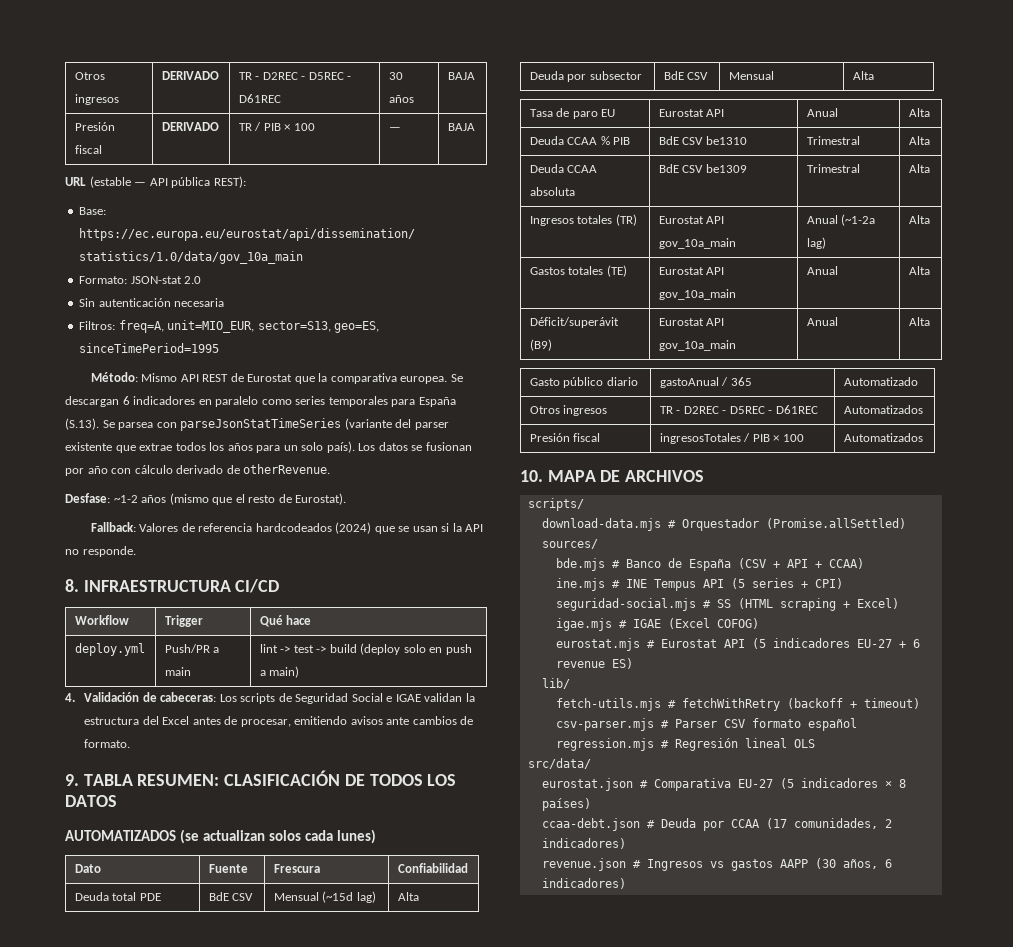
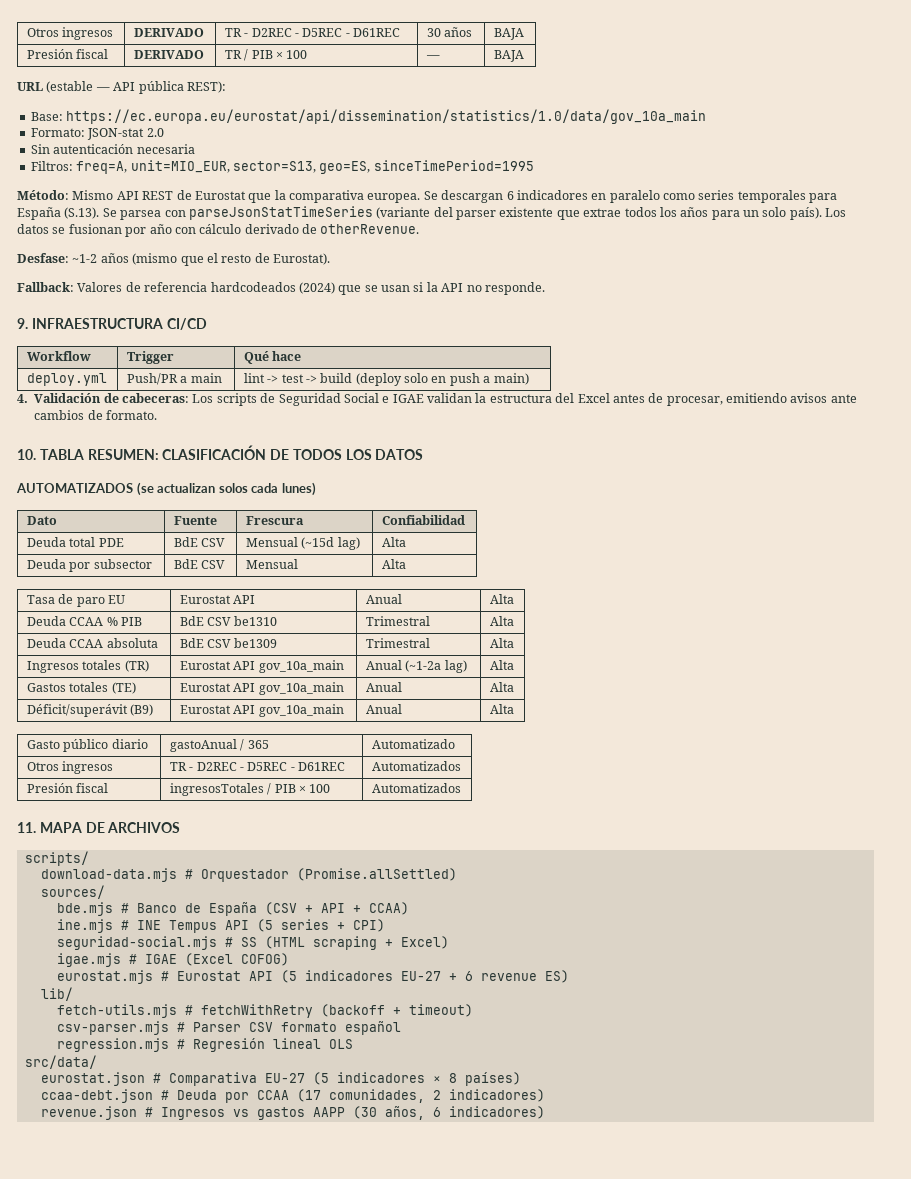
[65,579,79,592] 8. -> [17,318,28,329] 9.
[65,774,79,786] 9. -> [17,449,36,460] 10.
[520,470,543,482] 10. -> [17,822,36,833] 11.

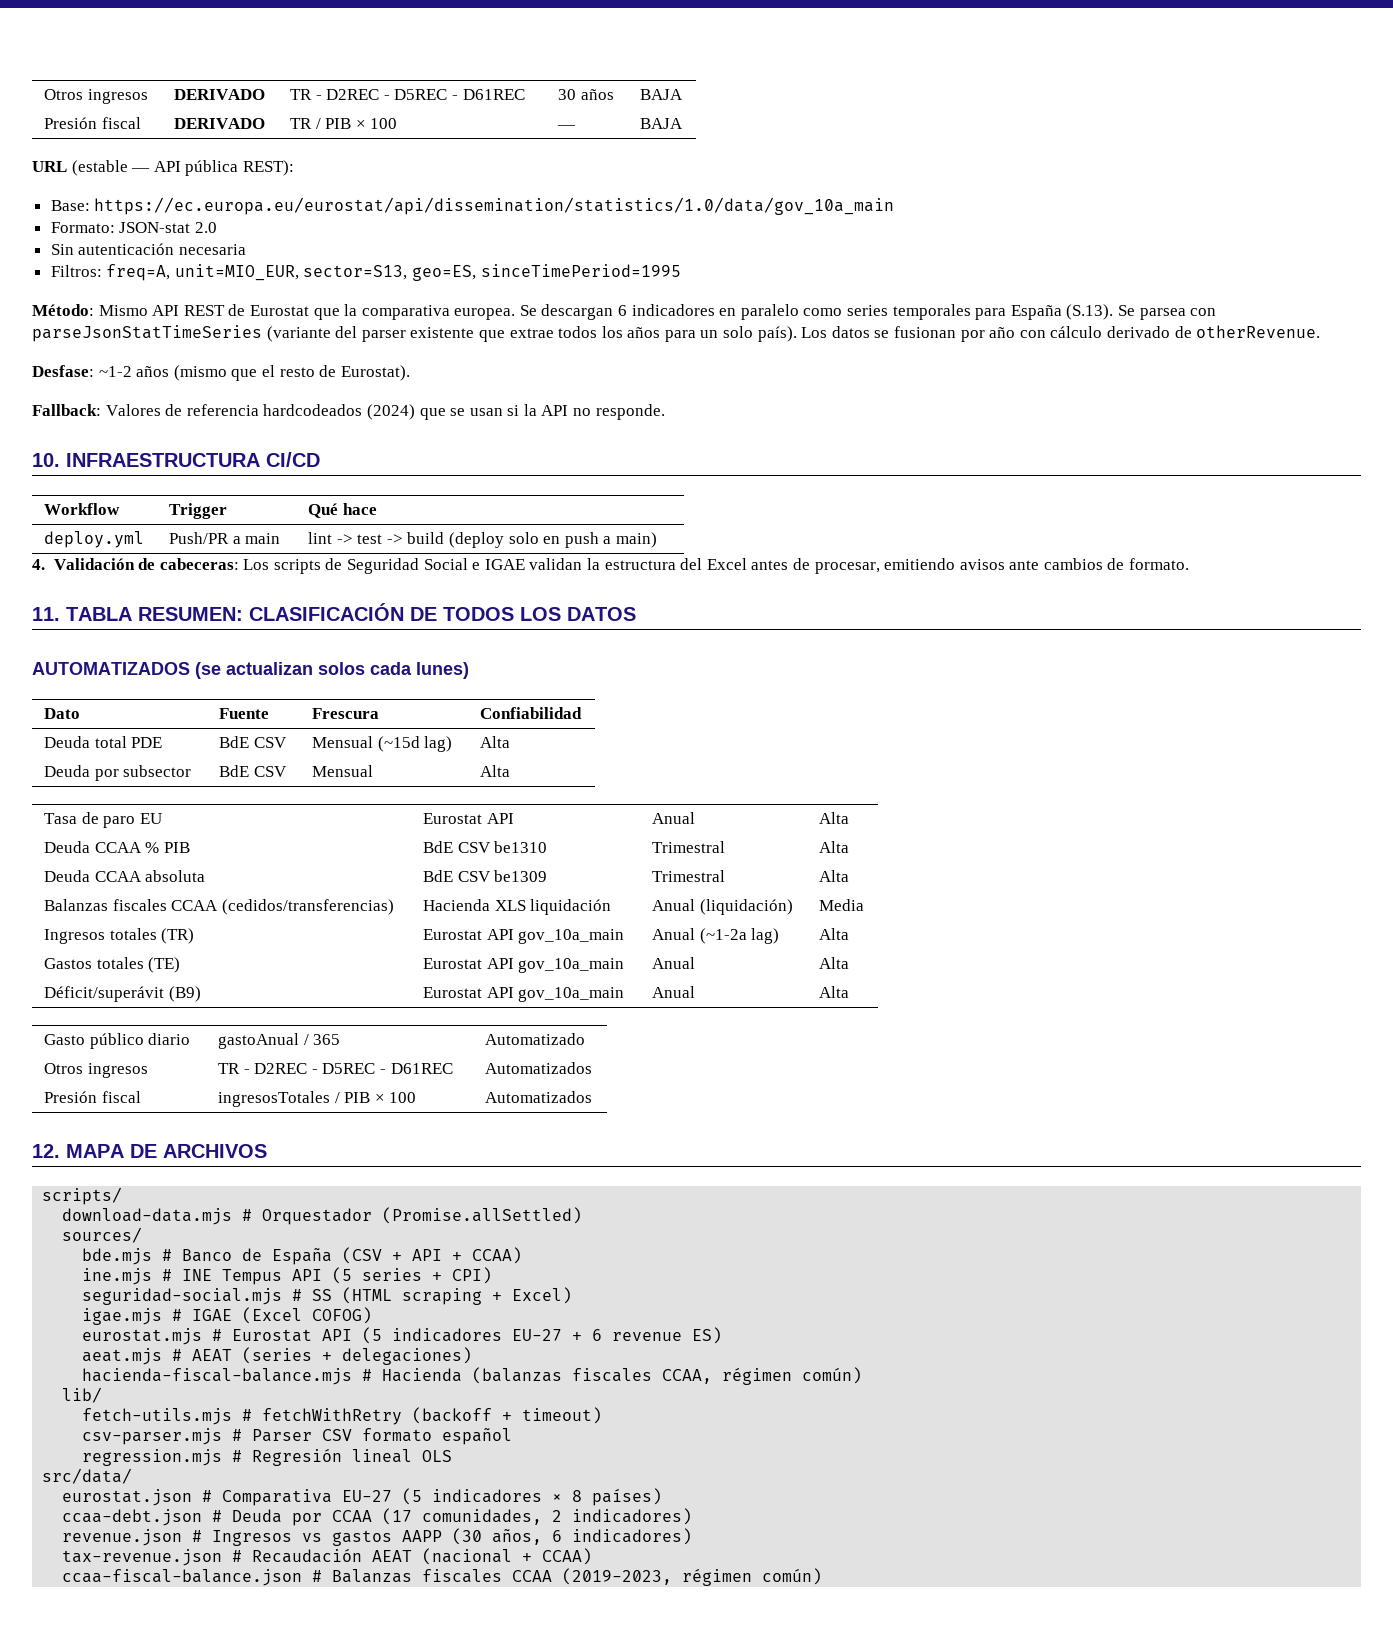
[17,318,28,329] 9. -> [32,453,60,467] 10.
[17,449,36,460] 10. -> [32,607,60,621] 11.
(514, 643) none -> [44,899,394,915] [423,899,612,915] [652,899,793,915] [819,899,865,911] // Balanzas fiscales CCAA (cedidos/transferencias) | Hacienda XLS liquidación | Anual (liquidación) | Media
[17,822,36,833] 11. -> [32,1144,60,1158] 12.
(569, 976) none -> [82,1347,473,1365] [82,1367,863,1385] // aeat.mjs # AEAT (series + delegaciones) // hacienda-fiscal-balance.mjs # Hacienda (balanzas fiscales CCAA, régimen común)
(545, 1112) none -> [62,1548,593,1566] [62,1568,823,1586] // tax-revenue.json # Recaudación AEAT (nacional + CCAA) // ccaa-fiscal-balance.json # Balanzas fiscales CCAA (2019-2023, régimen común)

